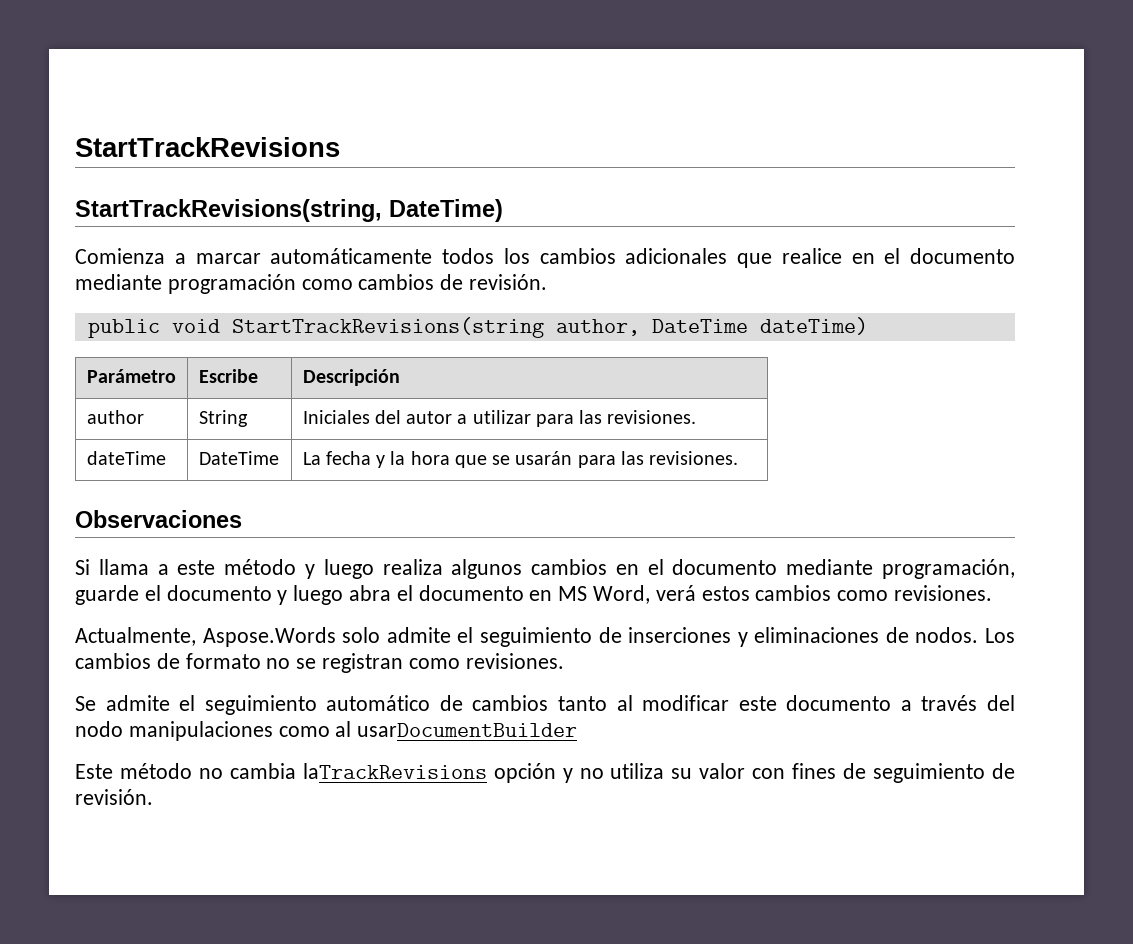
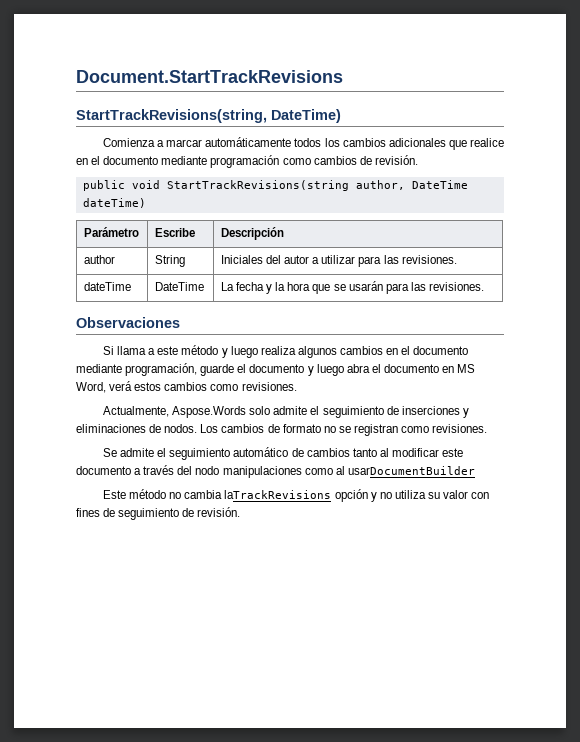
[75,137,340,157] StartTrackRevisions -> [76,70,343,83] Document.StartTrackRevisions

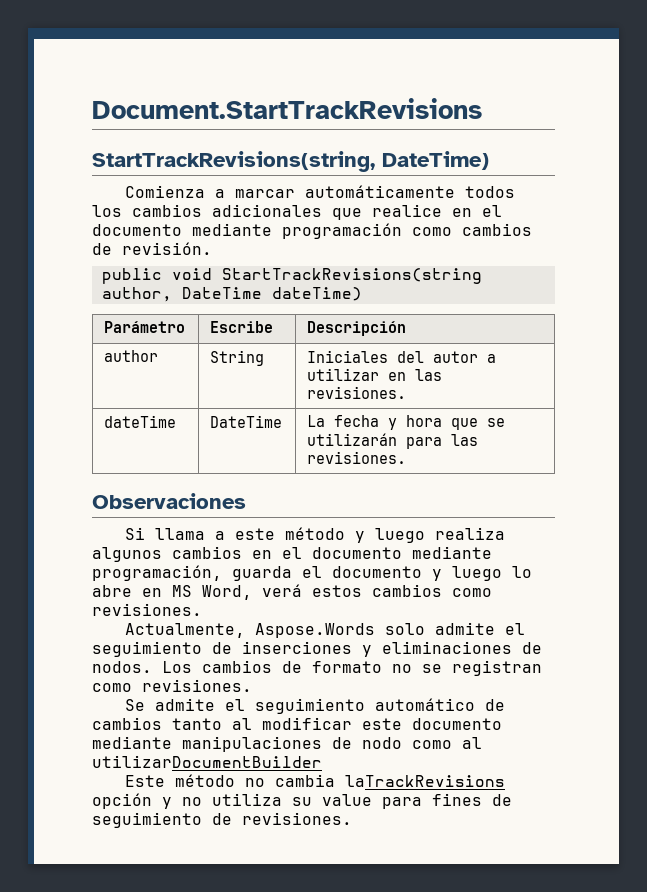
[358,256,382,267] para -> [388,372,407,381] en
[275,282,286,291] la -> (398, 424) none
[348,281,383,291] usarán -> [307,433,398,446] utilizarán
[200,364,235,376] guarde -> [232,566,292,581] guarda
[346,364,439,373] abra el documento -> [512,566,532,578] [92,585,132,597] lo abre
[134,465,302,478] a través del nodo manipulaciones -> [92,736,402,752] mediante manipulaciones de nodo
[347,466,475,475] usarDocumentBuilder -> [92,755,322,768] utilizarDocumentBuilder
[443,490,490,499] valor con -> [322,794,422,809] value para
[197,507,241,517] revisión. -> [242,812,352,825] revisiones.

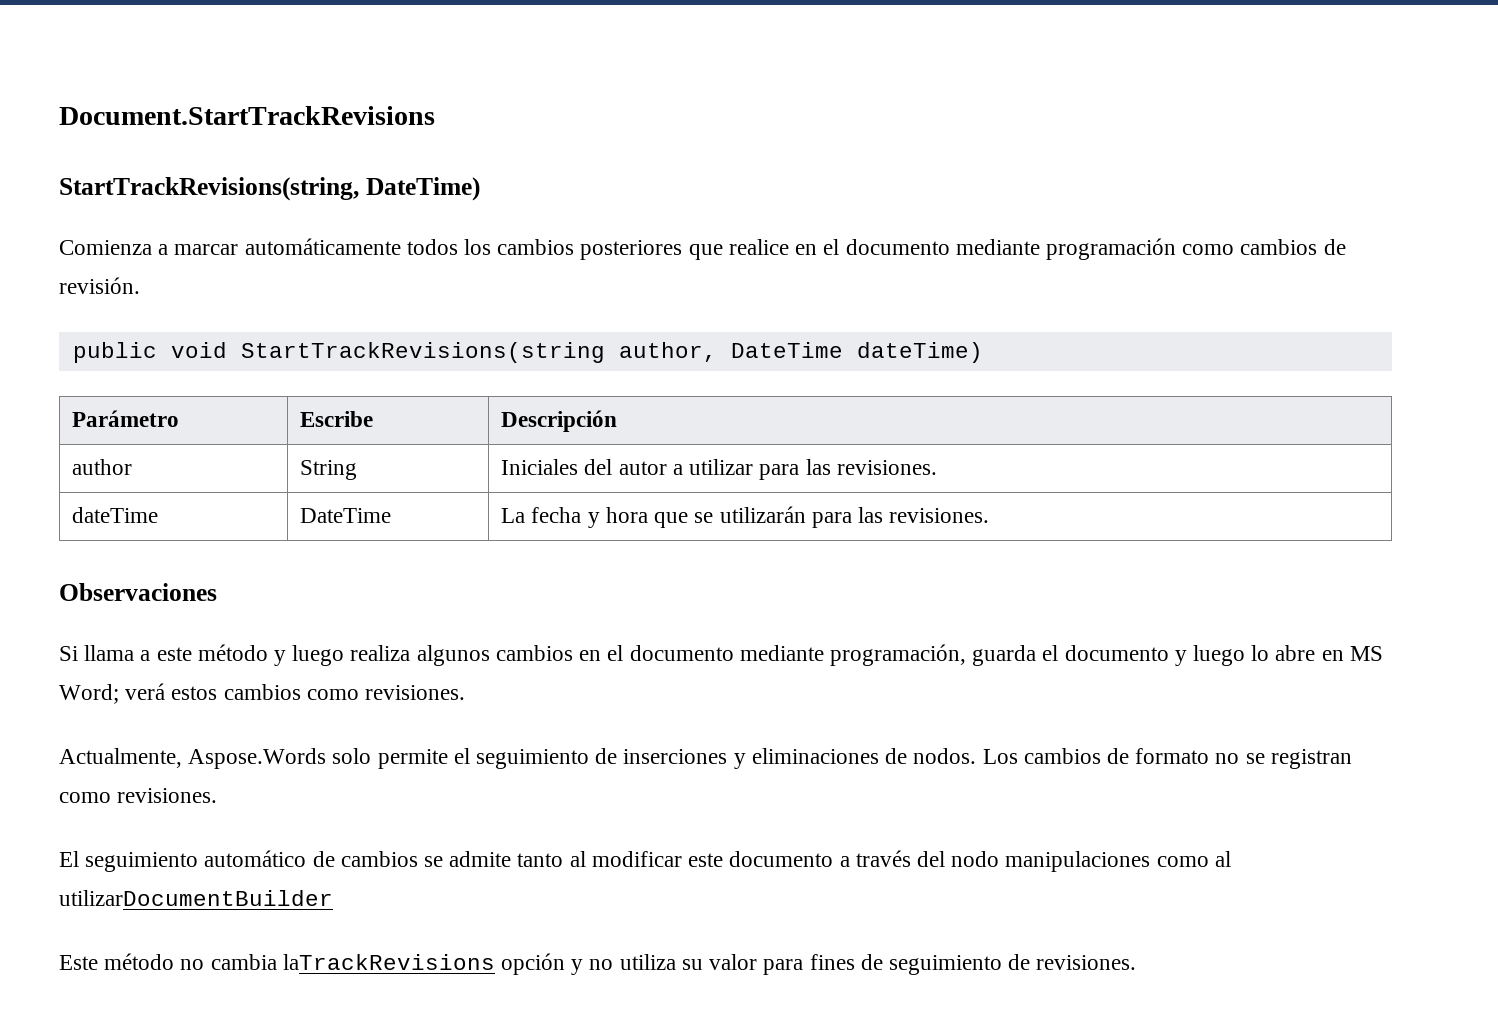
[212,204,322,217] adicionales -> [580,240,683,260] posteriores
[388,372,407,381] en -> [759,464,800,480] para
[202,585,252,600] Word, -> [59,684,119,704] Word;
[435,622,496,635] admite -> [377,749,448,769] permite
[125,698,246,711] Se admite el -> [59,851,79,867] El
(162, 723) none -> [424,851,512,867] se admite
[92,736,402,752] mediante manipulaciones de nodo -> [839,850,1151,872] a través del nodo manipulaciones
[322,794,372,806] value -> [709,954,758,970] valor

